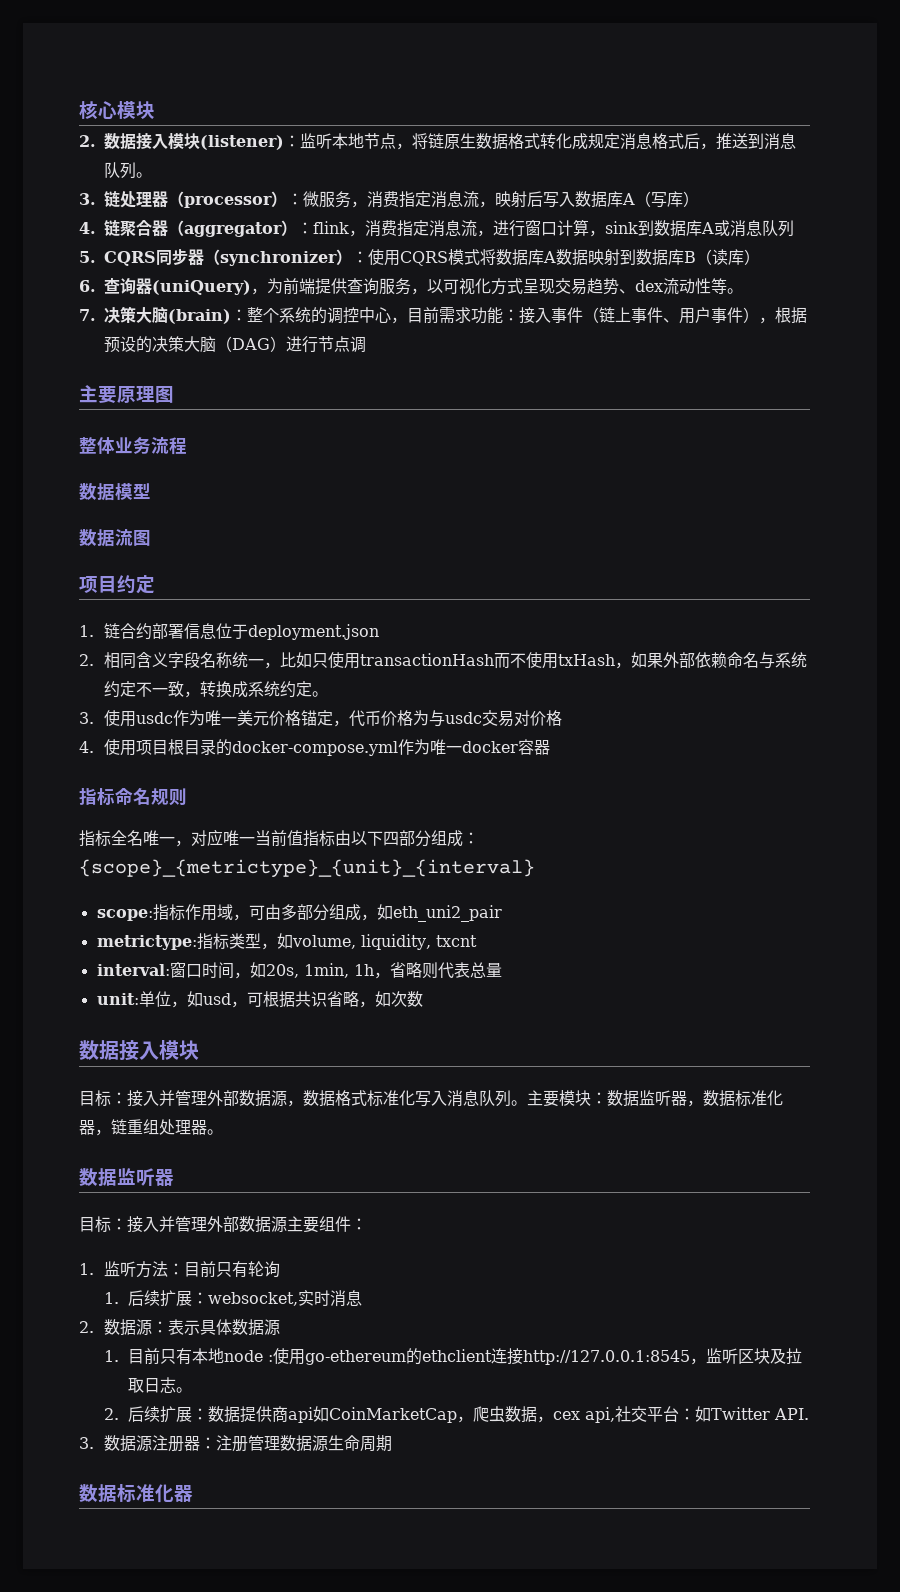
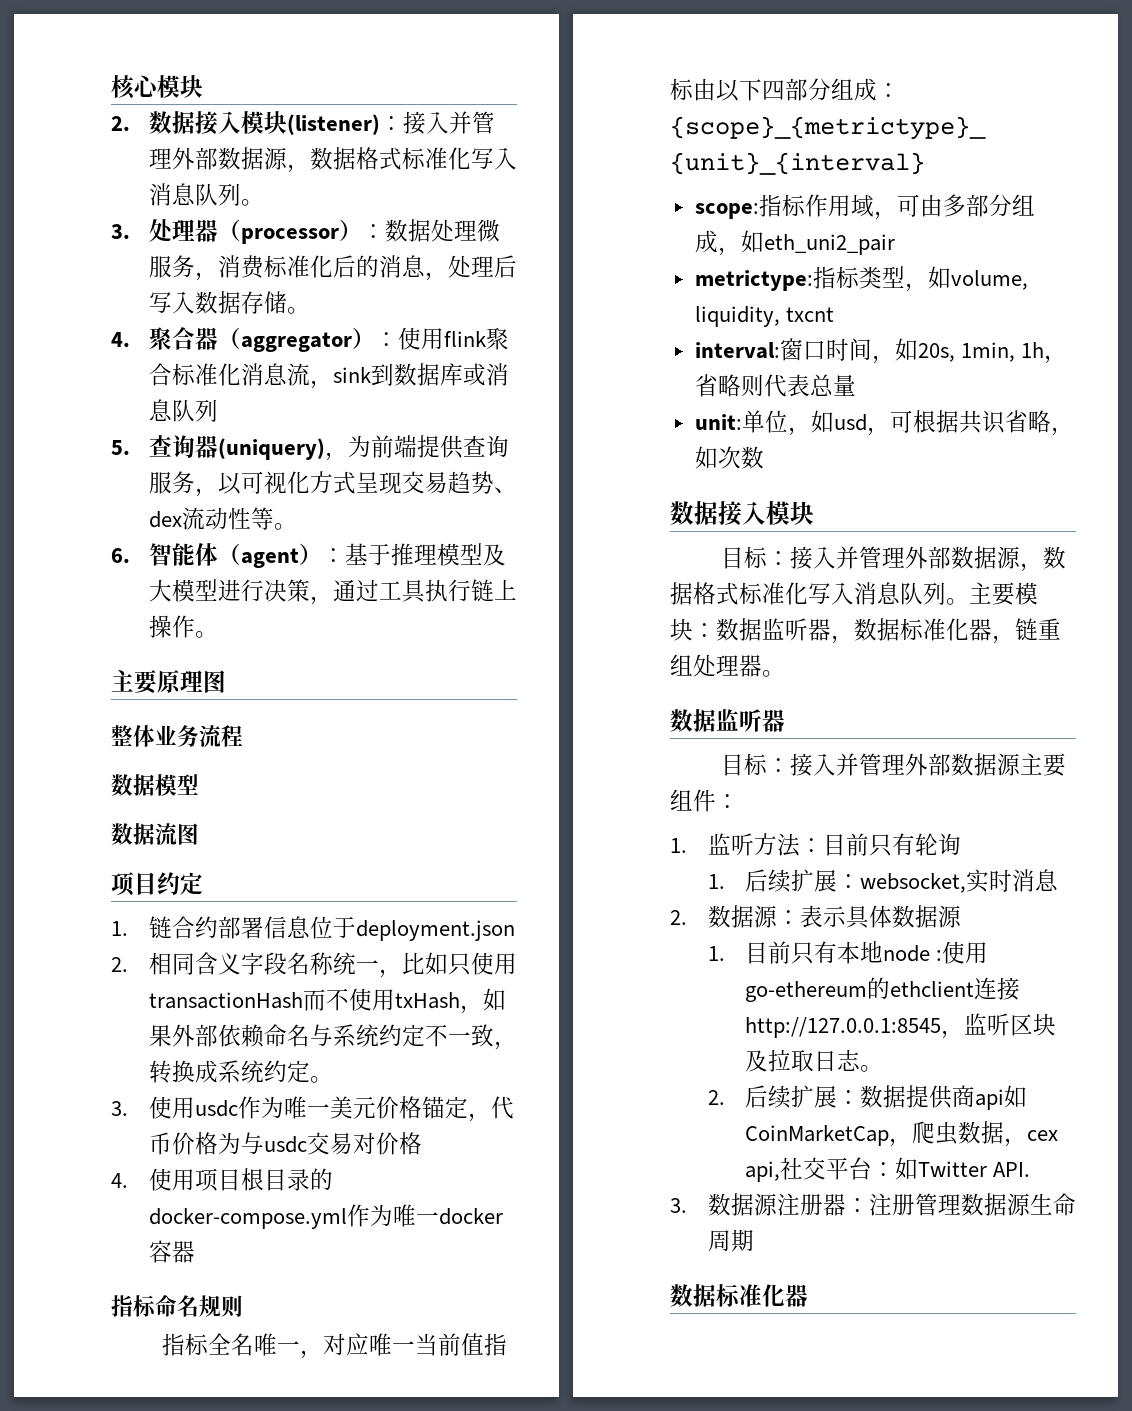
[300,133,764,150] 监听本地节点，将链原生数据格式转化成规定消息格式后，推送到 -> [402,111,495,134] [148,147,517,173] 接入并管理外部数据源，数据格式标准化写入
[104,190,120,208] 链 -> (130, 231) none
(303, 199) none -> [384,219,477,242] 数据处理
[399,191,699,208] [79,219,120,237] 指定消息流，映射后写入数据库A（写库） // 4.链 -> [263,255,517,281] [148,291,310,314] [111,332,130,347] 标准化后的消息，处理后写入数据存储。 // 4.
[313,219,589,237] flink，消费指定消息流，进行窗口计算 -> [397,327,509,350] [148,363,310,386] 使用flink聚合标准化消息流
[701,222,714,234] A -> (463, 374) none
[104,249,760,266] [79,277,251,295] CQRS同步器（synchronizer）：使用CQRS模式将数据库A数据映射到数据库B（读库） // 6.查询器(uniQuery) -> [148,435,325,460] 查询器(uniquery)
[79,306,807,324] [104,336,366,353] 7.决策大脑(brain)：整个系统的调控中心，目前需求功能：接入事件（链上事件、用户事件），根据预设的决策大脑（DAG）进行节点调 -> [111,543,506,568] [148,579,517,605] [148,615,218,638] 6.智能体（agent）：基于推理模型及大模型进行决策，通过工具执行链上操作。

